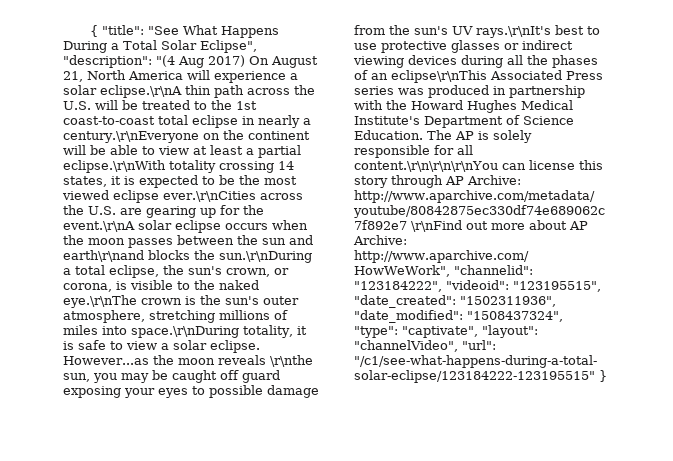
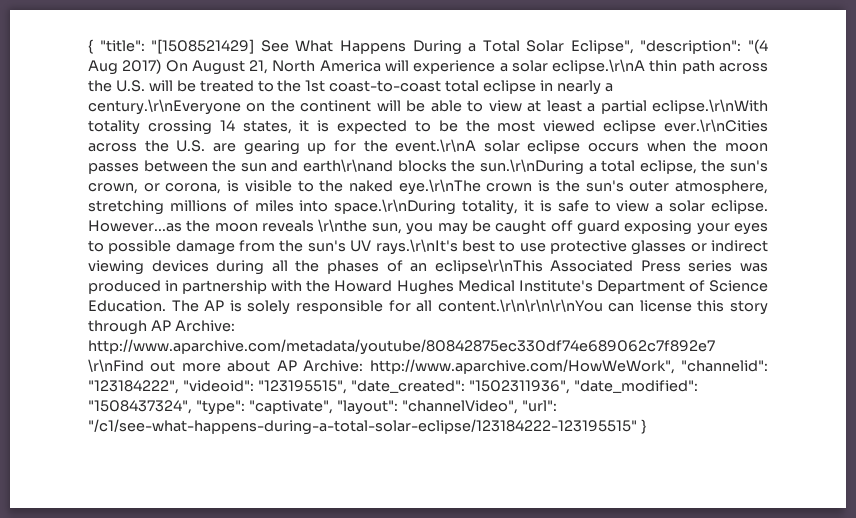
[147,26,179,35] "See -> [151,39,289,54] "[1508521429] See

